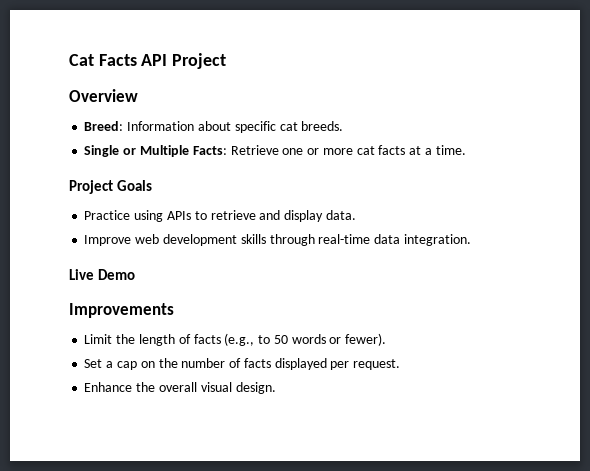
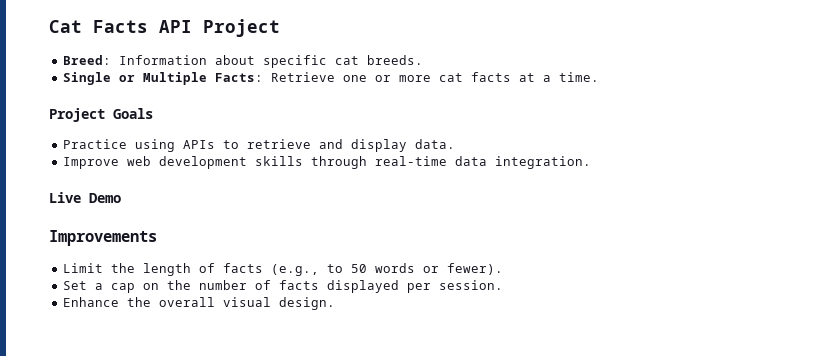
[69,89,138,102] // Overview -> (280, 28) none
[353,359,401,370] request. -> [438,280,503,290] session.

